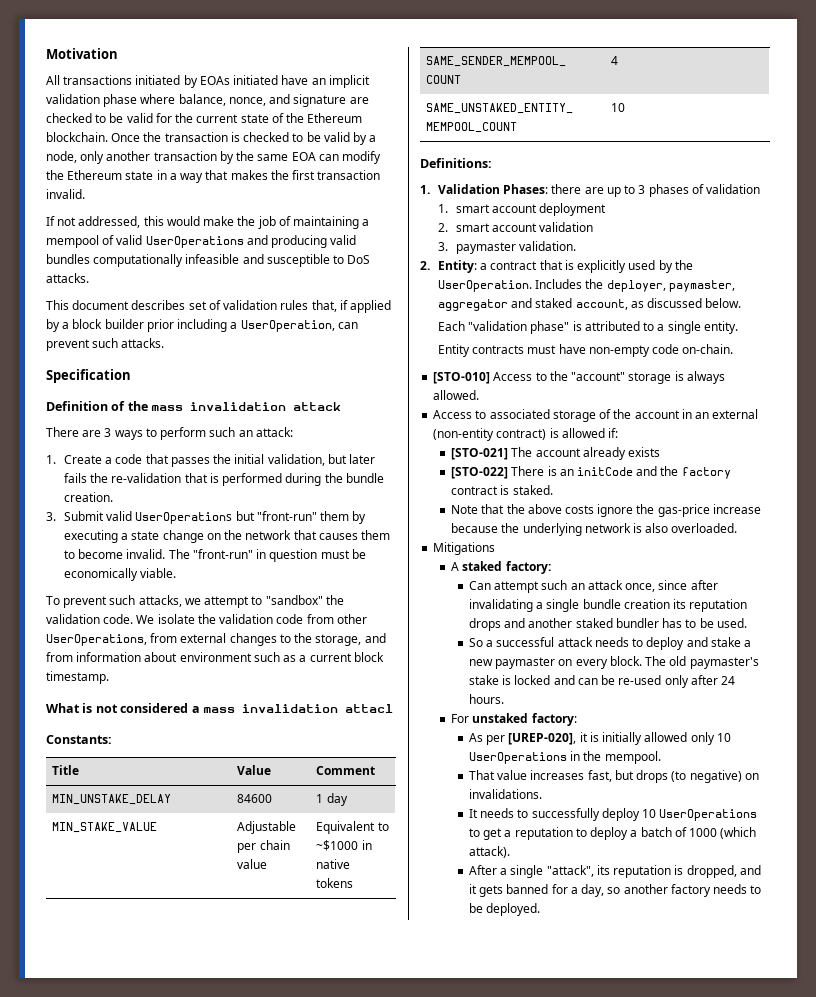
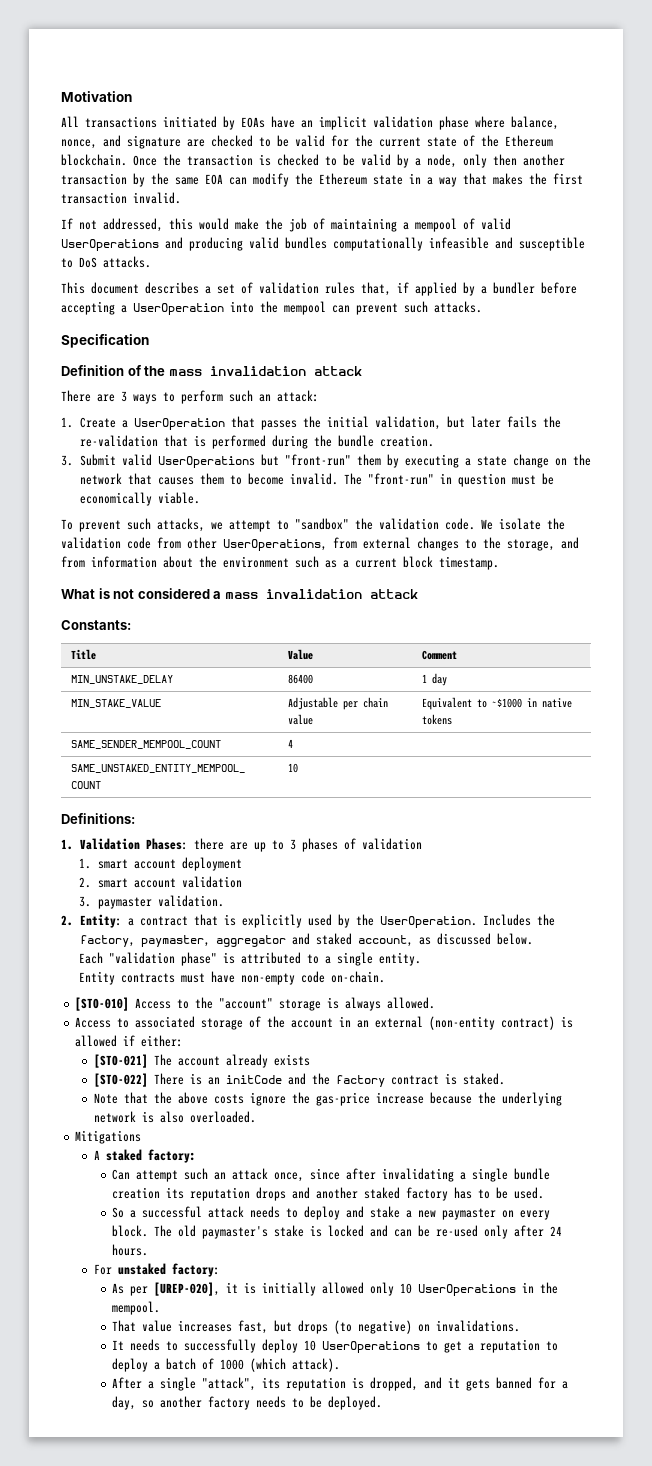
[233,75,279,85] initiated -> (265, 122) none
(105, 157) none -> [493,154,517,166] then
(186, 305) none -> [205,286,211,294] a
[72,319,335,332] block builder prior including a UserOperation, -> [493,282,577,294] [61,301,326,315] bundler before accepting a UserOperation into the mempool
[115,454,143,464] code -> [133,418,225,430] UserOperation
(178, 657) none -> [199,556,217,568] the
[344,704,393,713] attacl -> [369,589,418,599] attack
[237,794,273,803] 84600 -> [288,674,314,684] 86400
[606,280,666,292] deployer, -> [79,935,135,947] factory,
[608,428,619,438] if: -> [123,1035,184,1047] if either:
[615,618,659,628] bundler -> [406,1187,449,1201] factory

